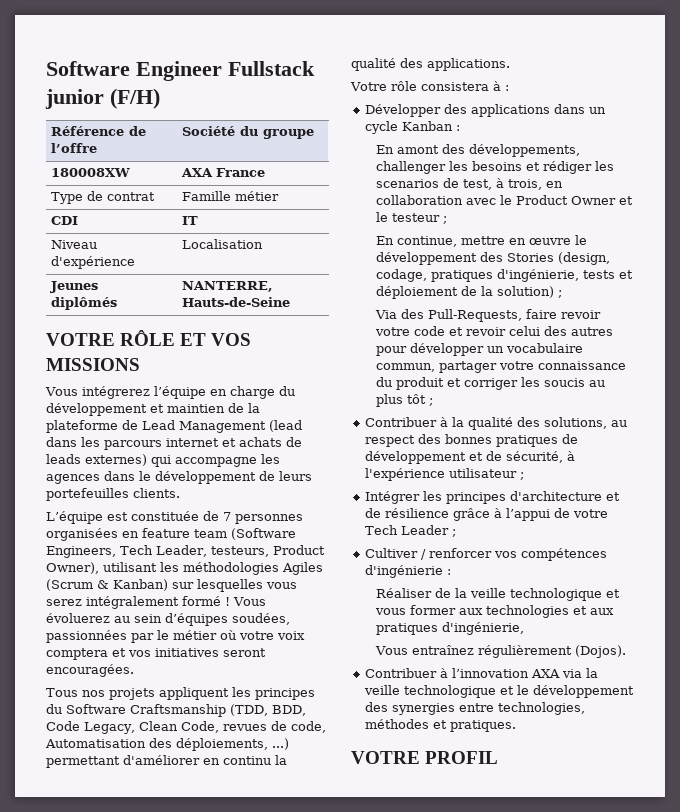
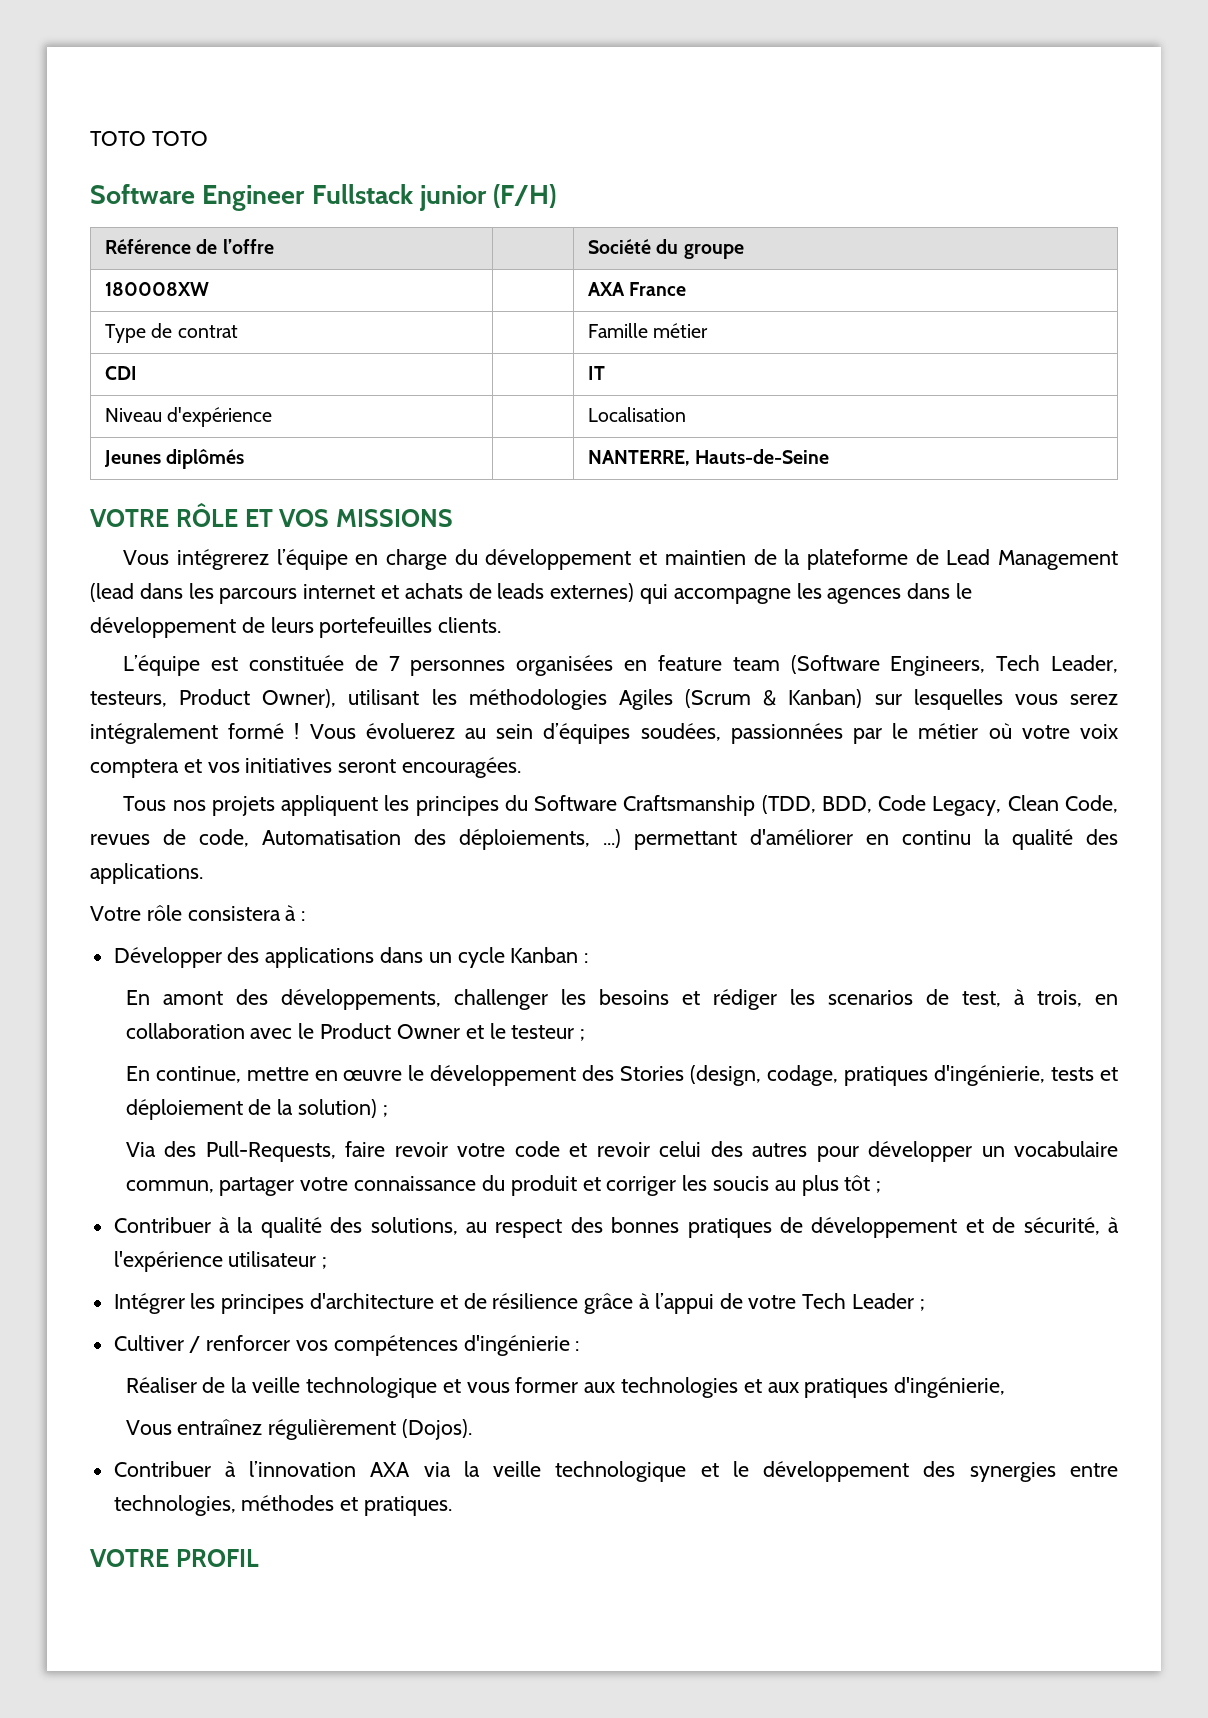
(46, 68) none -> [90,131,208,146] TOTO TOTO //

